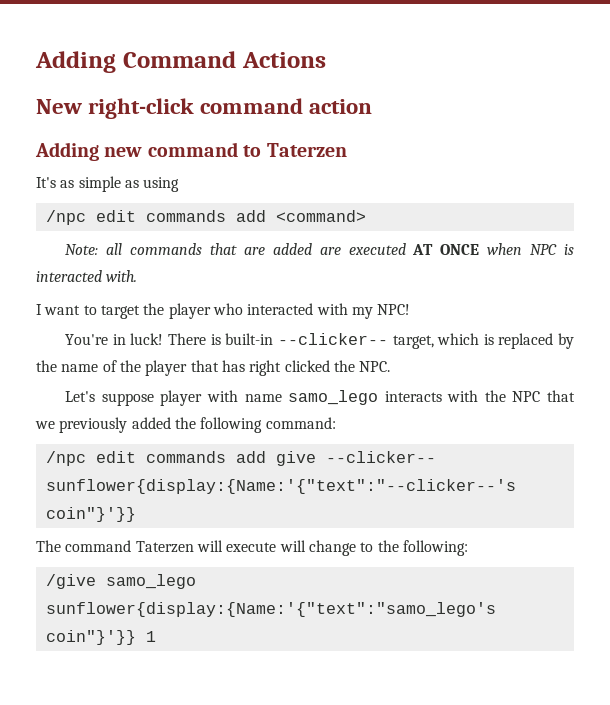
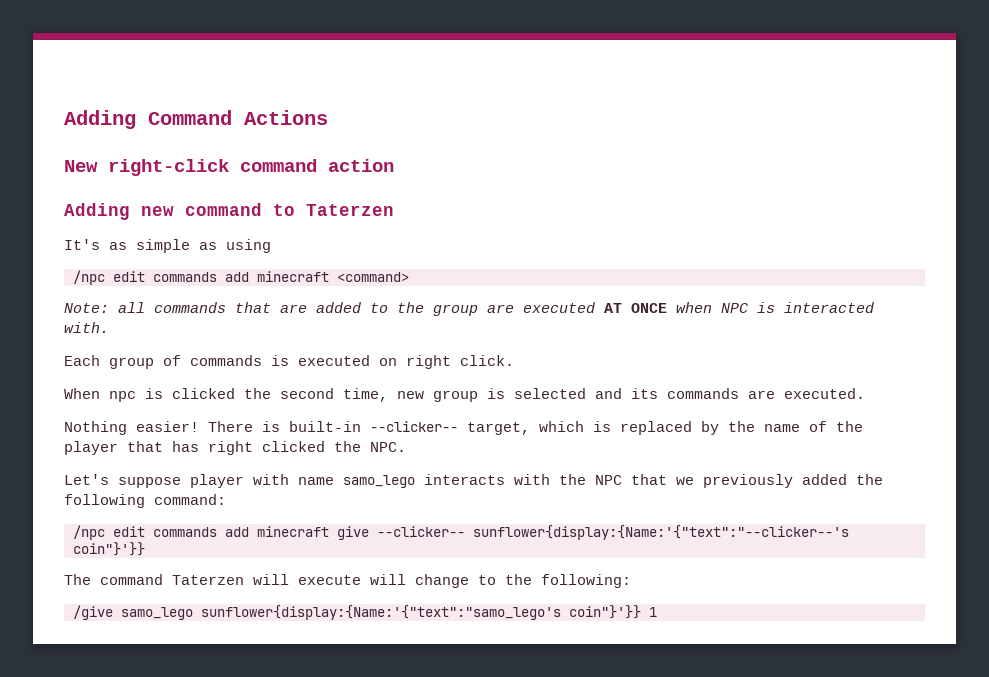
(266, 216) none -> [257,271,329,282] minecraft
(312, 249) none -> [370,302,478,316] to the group
[36,303,411,319] [65,333,164,345] I want to target the player who interacted with my NPC! // You're in luck! -> [64,355,514,369] [64,388,865,402] [64,421,199,435] Each group of commands is executed on right click. // When npc is clicked the second time, new group is selected and its commands are executed. // Nothing easier!
(266, 457) none -> [257,526,329,537] minecraft

